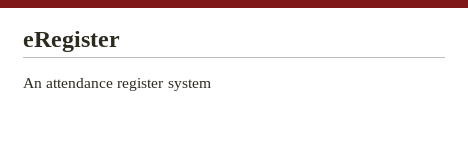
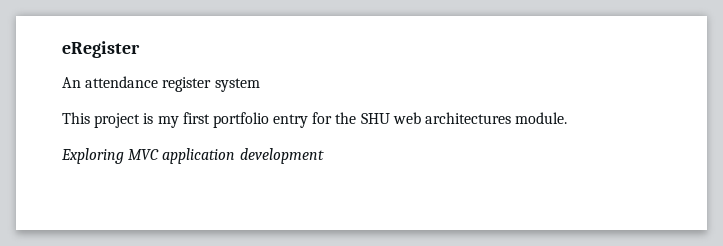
(211, 85) none -> [62,112,568,128] [61,148,324,164] // This project is my first portfolio entry for the SHU web architectures module. // Exploring MVC application development

